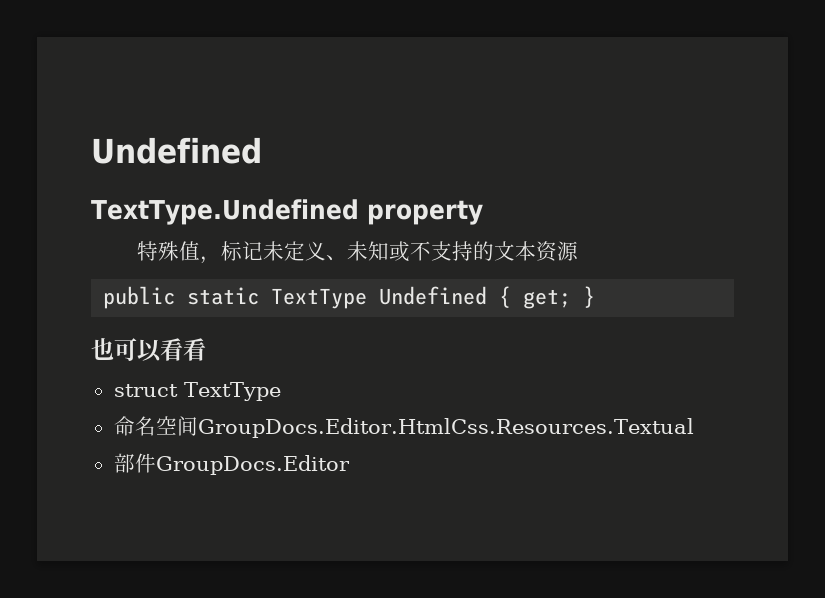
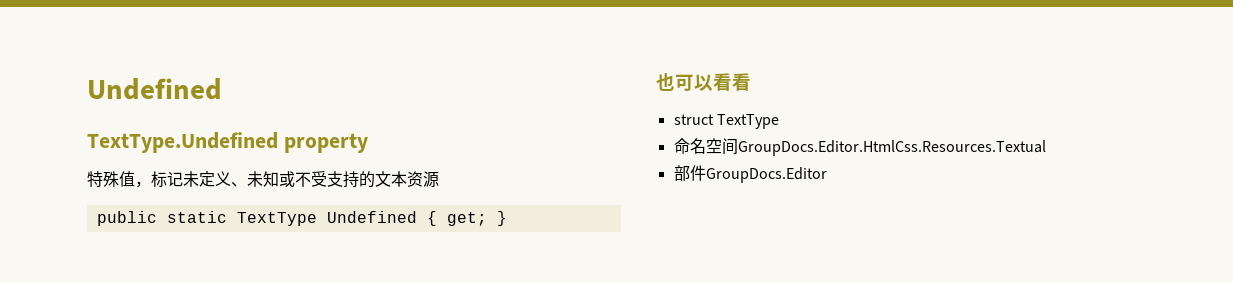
(431, 251) none -> [311,171,327,187] 受

